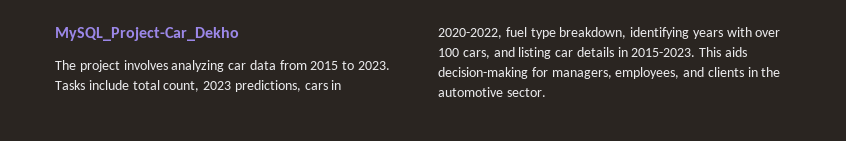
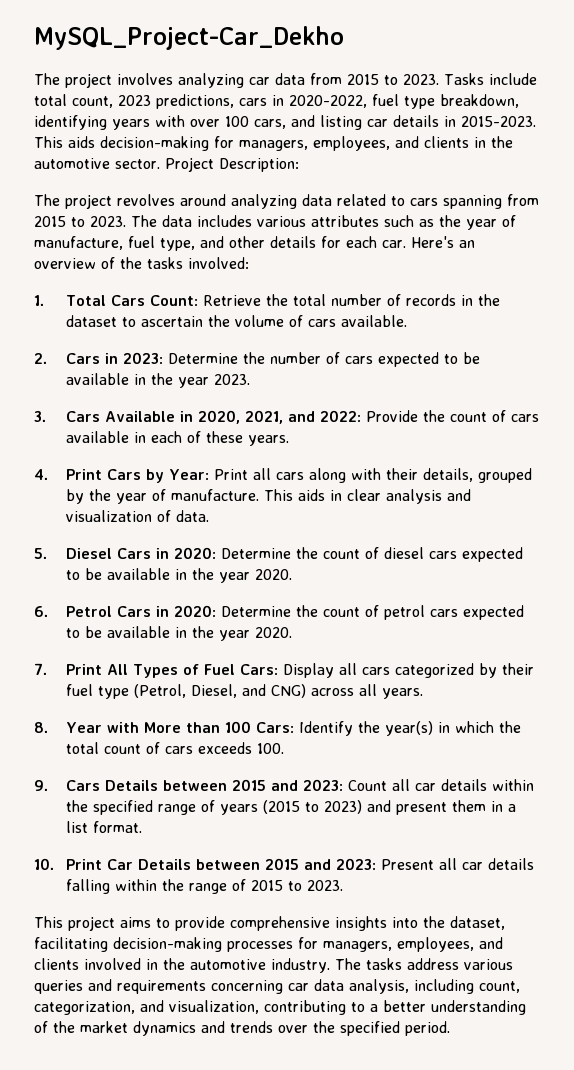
(546, 92) none -> [165,157,299,172] [34,194,539,209] [34,215,516,230] [34,236,475,251] [34,257,249,269] [34,294,500,306] [65,315,407,327] [34,352,480,367] [65,373,250,388] [34,410,539,424] [65,431,289,446] [34,468,532,483] [65,489,471,504] [65,510,209,522] [34,547,523,562] [65,568,292,583] [34,605,524,620] [65,626,292,641] [34,663,534,678] [65,684,423,699] [34,721,521,736] [65,742,284,754] [34,779,534,791] [65,800,516,815] [65,821,142,833] [34,858,534,870] [65,879,343,894] [34,916,505,931] [34,937,503,952] [34,958,513,973] [34,979,520,994] [34,1000,526,1015] [34,1021,450,1036] Project Description: // The project revolves around analyzing data related to cars spanning from 2015 to 2023. The data includes various attributes such as the year of manufacture, fuel type, and other details for each car. Here's an overview of the tasks involved: // 1. Total Cars Count: Retrieve the total number of records in the dataset to ascertain the volume of cars available. // 2. Cars in 2023: Determine the number of cars expected to be available in the year 2023. // 3. Cars Available in 2020, 2021, and 2022: Provide the count of cars available in each of these years. // 4. Print Cars by Year: Print all cars along with their details, grouped by the year of manufacture. This aids in clear analysis and visualization of data. // 5. Diesel Cars in 2020: Determine the count of diesel cars expected to be available in the year 2020. // 6. Petrol Cars in 2020: Determine the count of petrol cars expected to be available in the year 2020. // 7. Print All Types of Fuel Cars: Display all cars categorized by their fuel type (Petrol, Diesel, and CNG) across all years. // 8. Year with More than 100 Cars: Identify the year(s) in which the total count of cars exceeds 100. // 9. Cars Details between 2015 and 2023: Count all car details within the specified range of years (2015 to 2023) and present them in a list format. // 10. Print Car Details between 2015 and 2023: Present all car details falling within the range of 2015 to 2023. // This project aims to provide comprehensive insights into the dataset, facilitating decision-making processes for managers, employees, and clients involved in the automotive industry. The tasks address various queries and requirements concerning car data analysis, including count, categorization, and visualization, contributing to a better understanding of the market dynamics and trends over the specified period.

